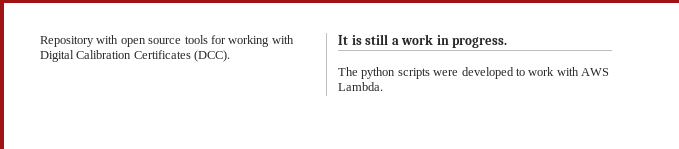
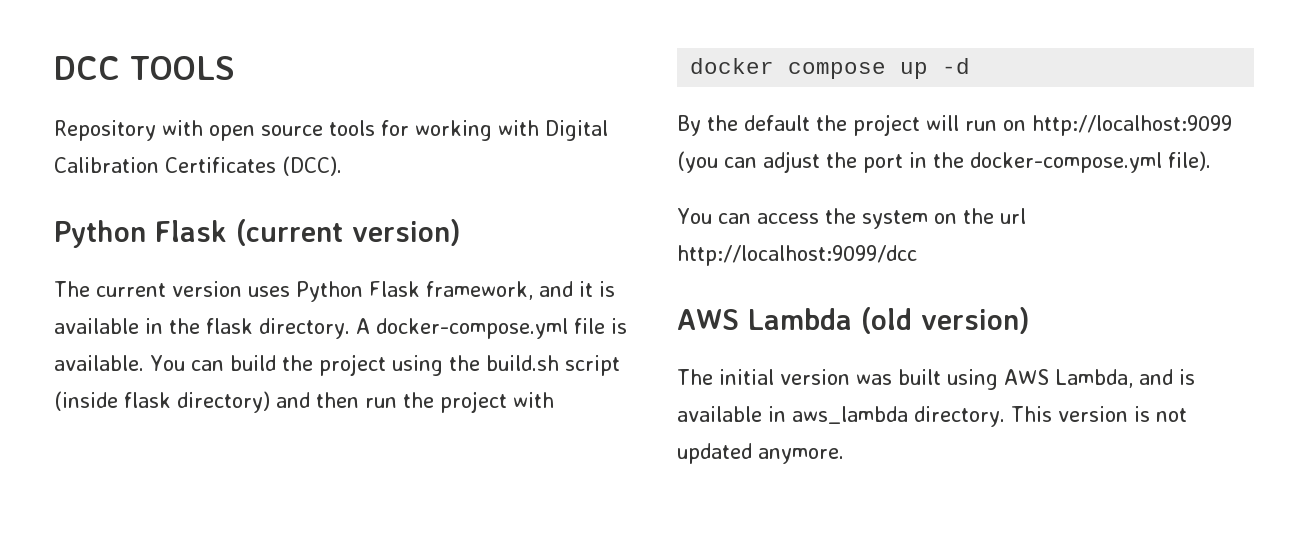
(40, 41) none -> [54,56,235,80] DCC TOOLS //
[338,34,508,48] [338,67,609,79] [338,82,383,91] It is still a work in progress. // The python scripts were developed to work with AWS Lambda. -> [54,219,461,248] [54,281,615,302] [54,318,627,339] [54,354,620,376] [54,391,554,413] [690,58,971,79] [677,114,1232,136] [677,151,1211,173] [677,208,1026,229] [677,245,917,266] [677,307,1030,334] [677,369,1195,390] [677,406,1187,427] [677,443,844,464] Python Flask (current version) // The current version uses Python Flask framework, and it is available in the flask directory. A docker-compose.yml file is available. You can build the project using the build.sh script (inside flask directory) and then run the project with // docker compose up -d // By the default the project will run on http://localhost:9099 (you can adjust the port in the docker-compose.yml file). // You can access the system on the url http://localhost:9099/dcc // AWS Lambda (old version) // The initial version was built using AWS Lambda, and is available in aws_lambda directory. This version is not updated anymore.

